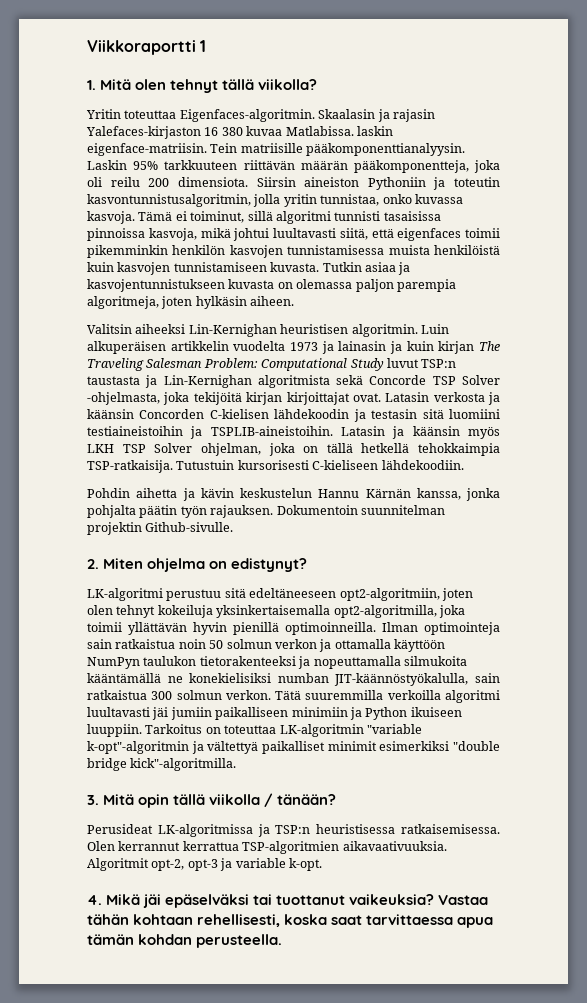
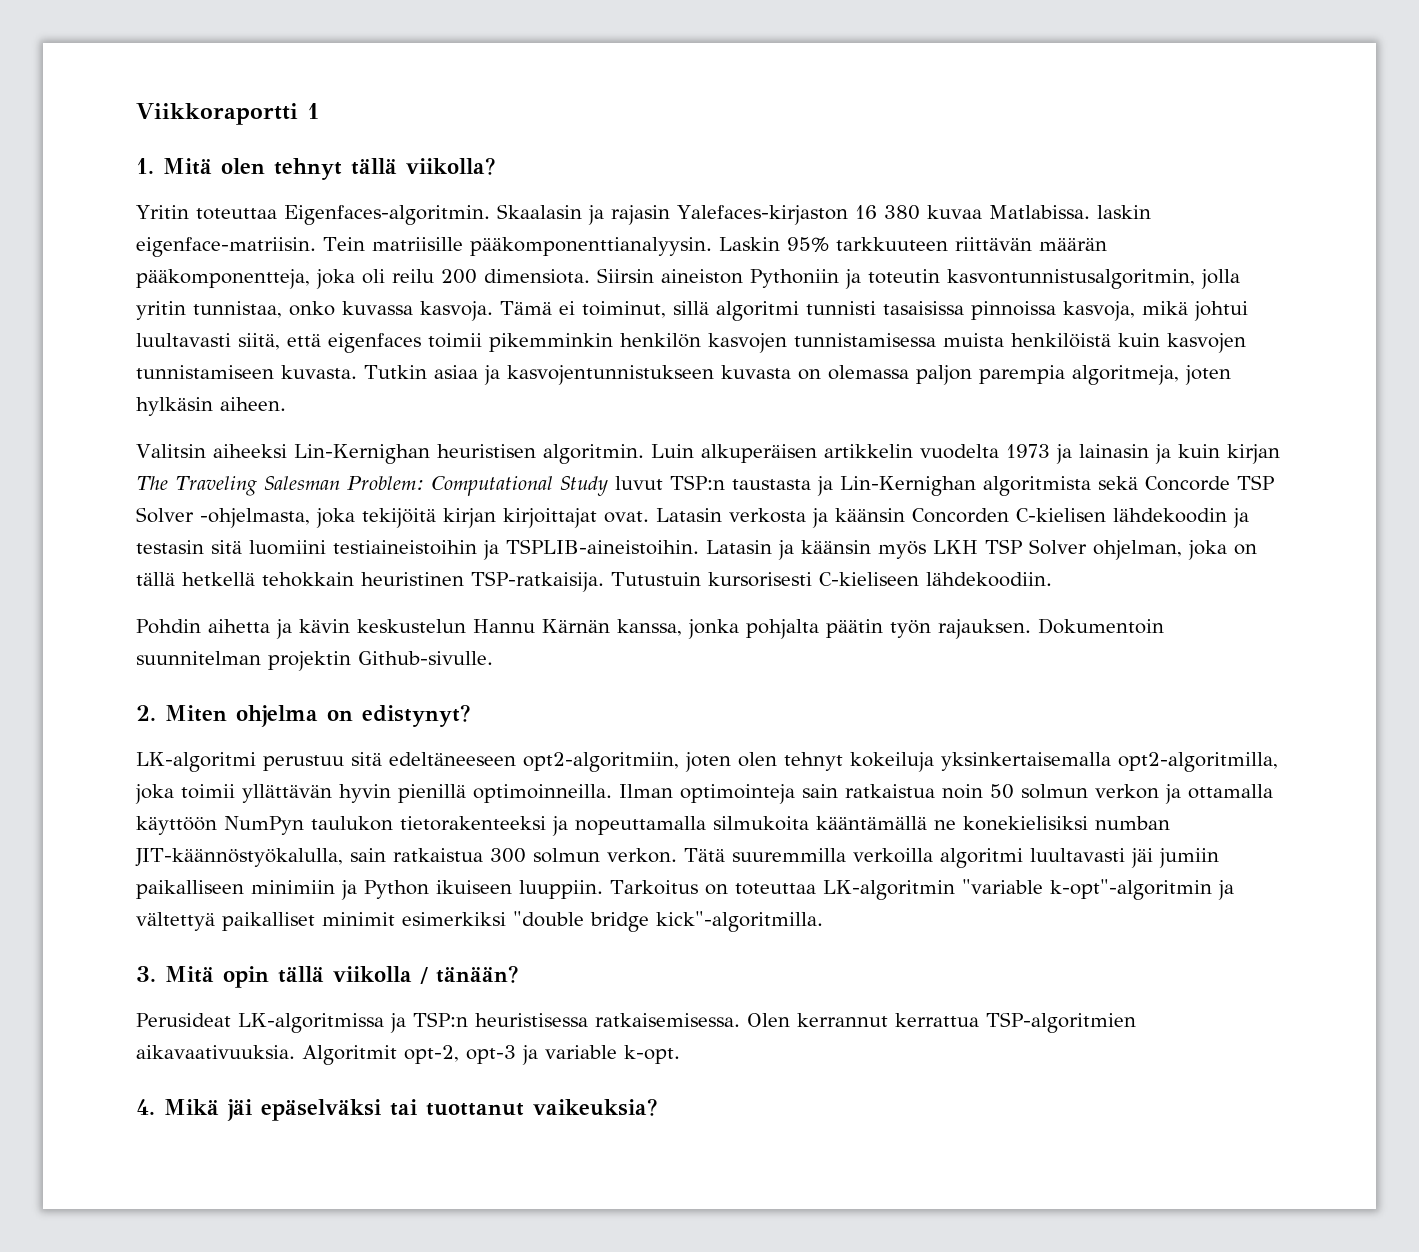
[418,443,500,456] tehokkaimpia -> [262,572,464,587] tehokkain heuristinen
[438,895,489,905] [87,914,494,928] [87,934,283,948] Vastaa tähän kohtaan rehellisesti, koska saat tarvittaessa apua tämän kohdan perusteella. -> (657, 1107) none

